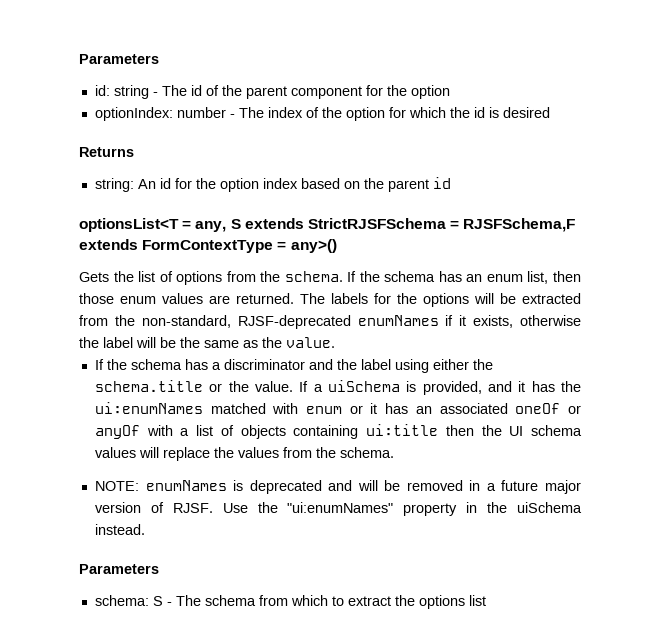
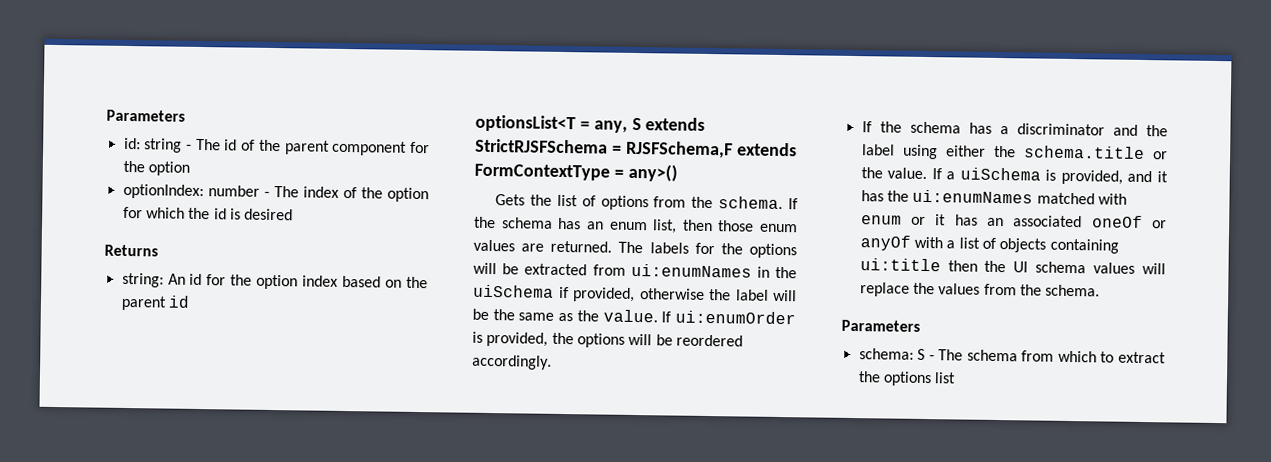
[114,315,514,329] the non-standard, RJSF-deprecated enumNames if it exists, -> [630,263,797,279] [473,284,635,302] ui:enumNames in the uiSchema if provided,
(335, 342) none -> [661,310,796,325] [472,331,743,348] [472,354,552,370] If ui:enumOrder is provided, the options will be reordered accordingly.
[94,480,582,494] [94,502,582,516] [94,524,145,535] // NOTE: enumNames is deprecated and will be removed in a future major version of RJSF. Use the "ui:enumNames" property in the uiSchema instead. -> (1101, 290) none

